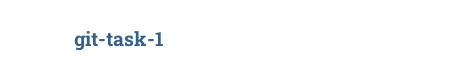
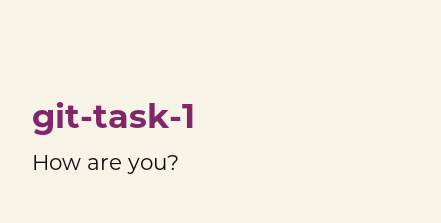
(164, 41) none -> [32,155,179,174] // How are you?

